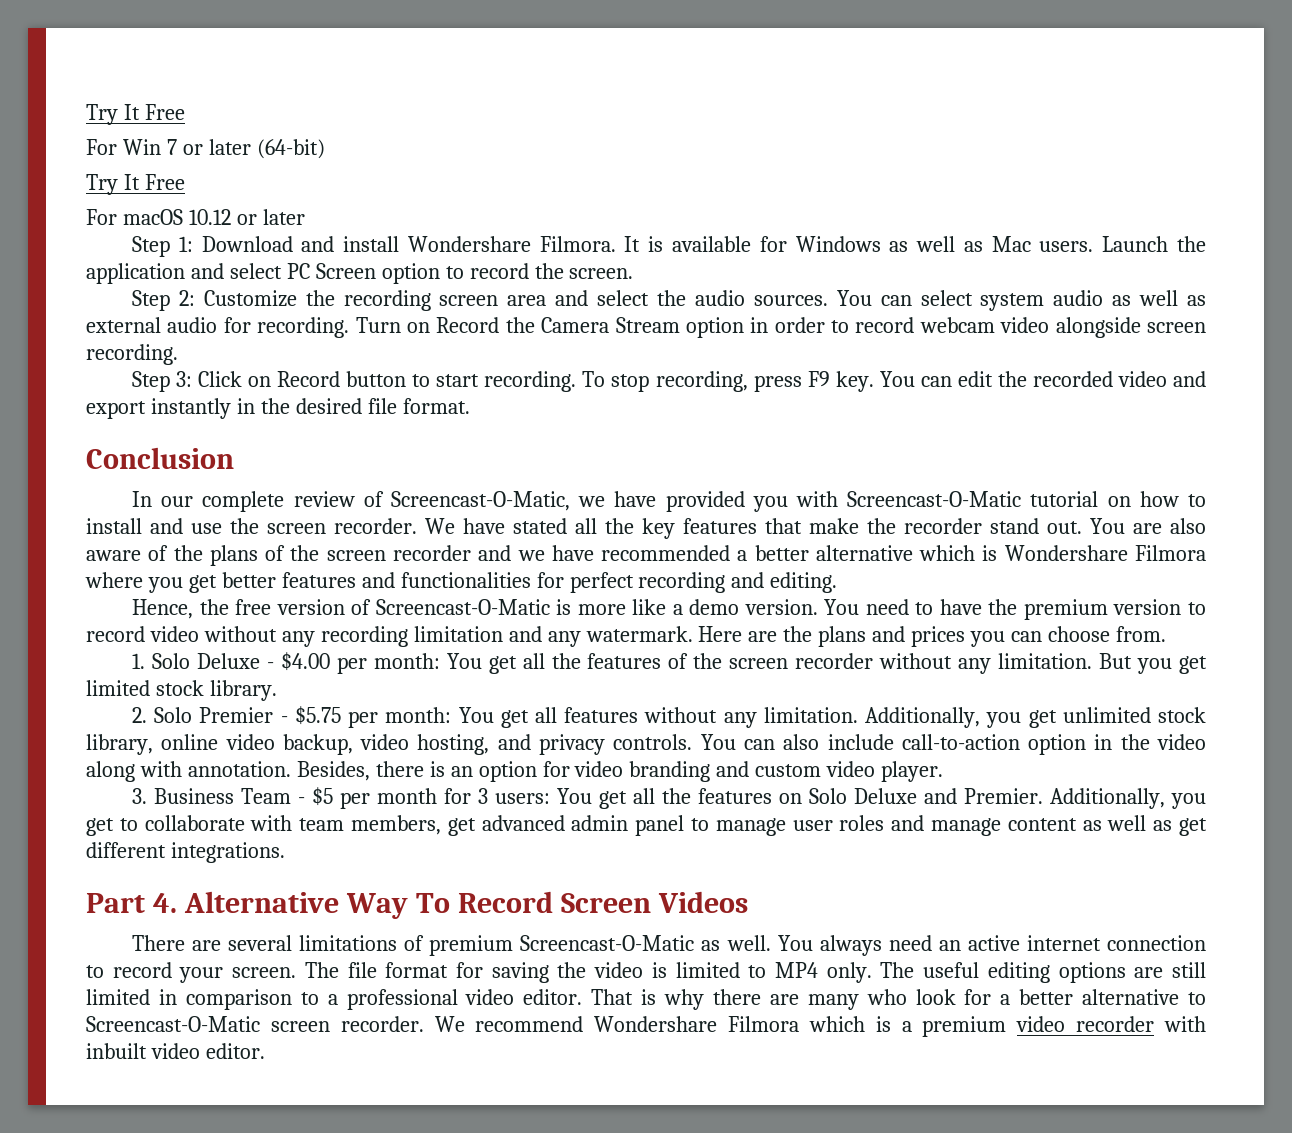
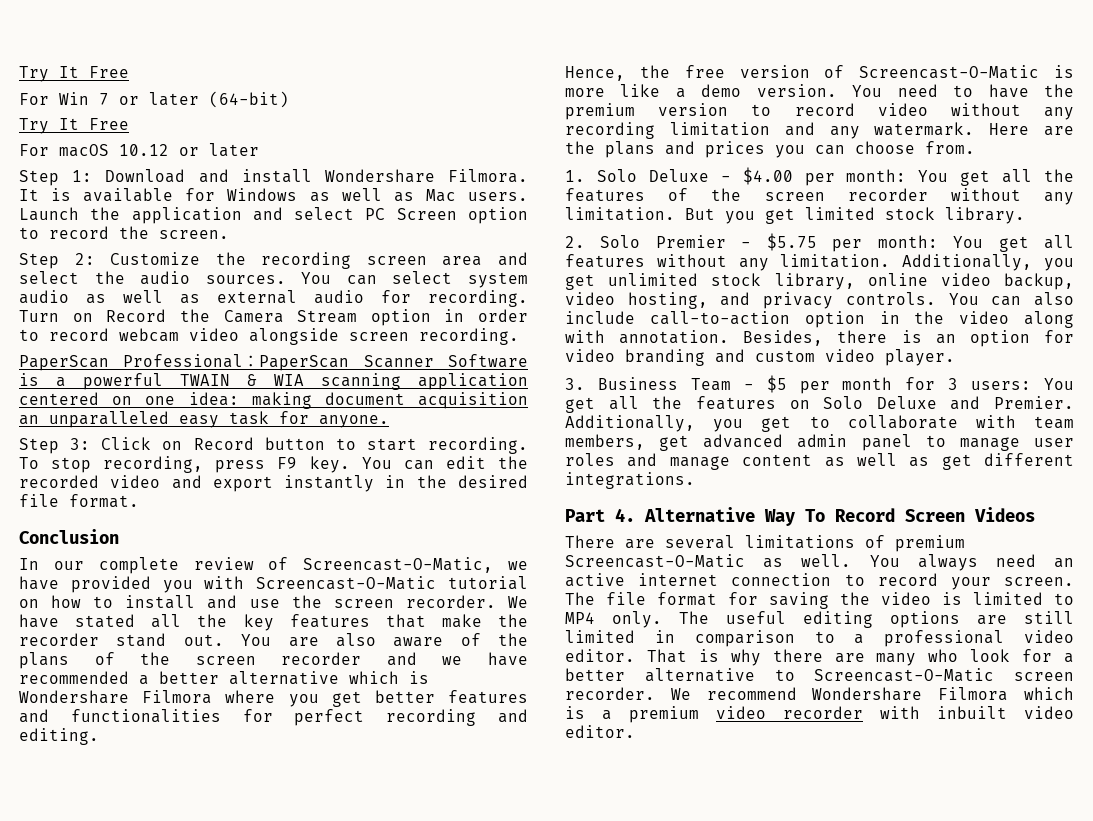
(178, 354) none -> [19,354,528,371] [19,373,528,390] [19,392,528,409] [19,411,389,428] // PaperScan Professional：PaperScan Scanner Software is a powerful TWAIN & WIA scanning application centered on one idea: making document acquisition an unparalleled easy task for anyone.

